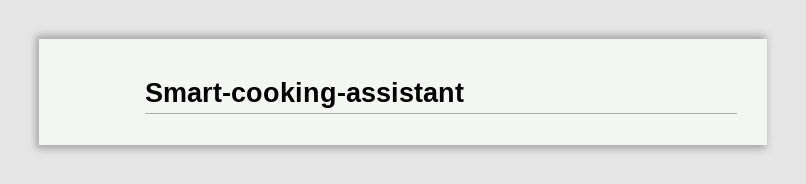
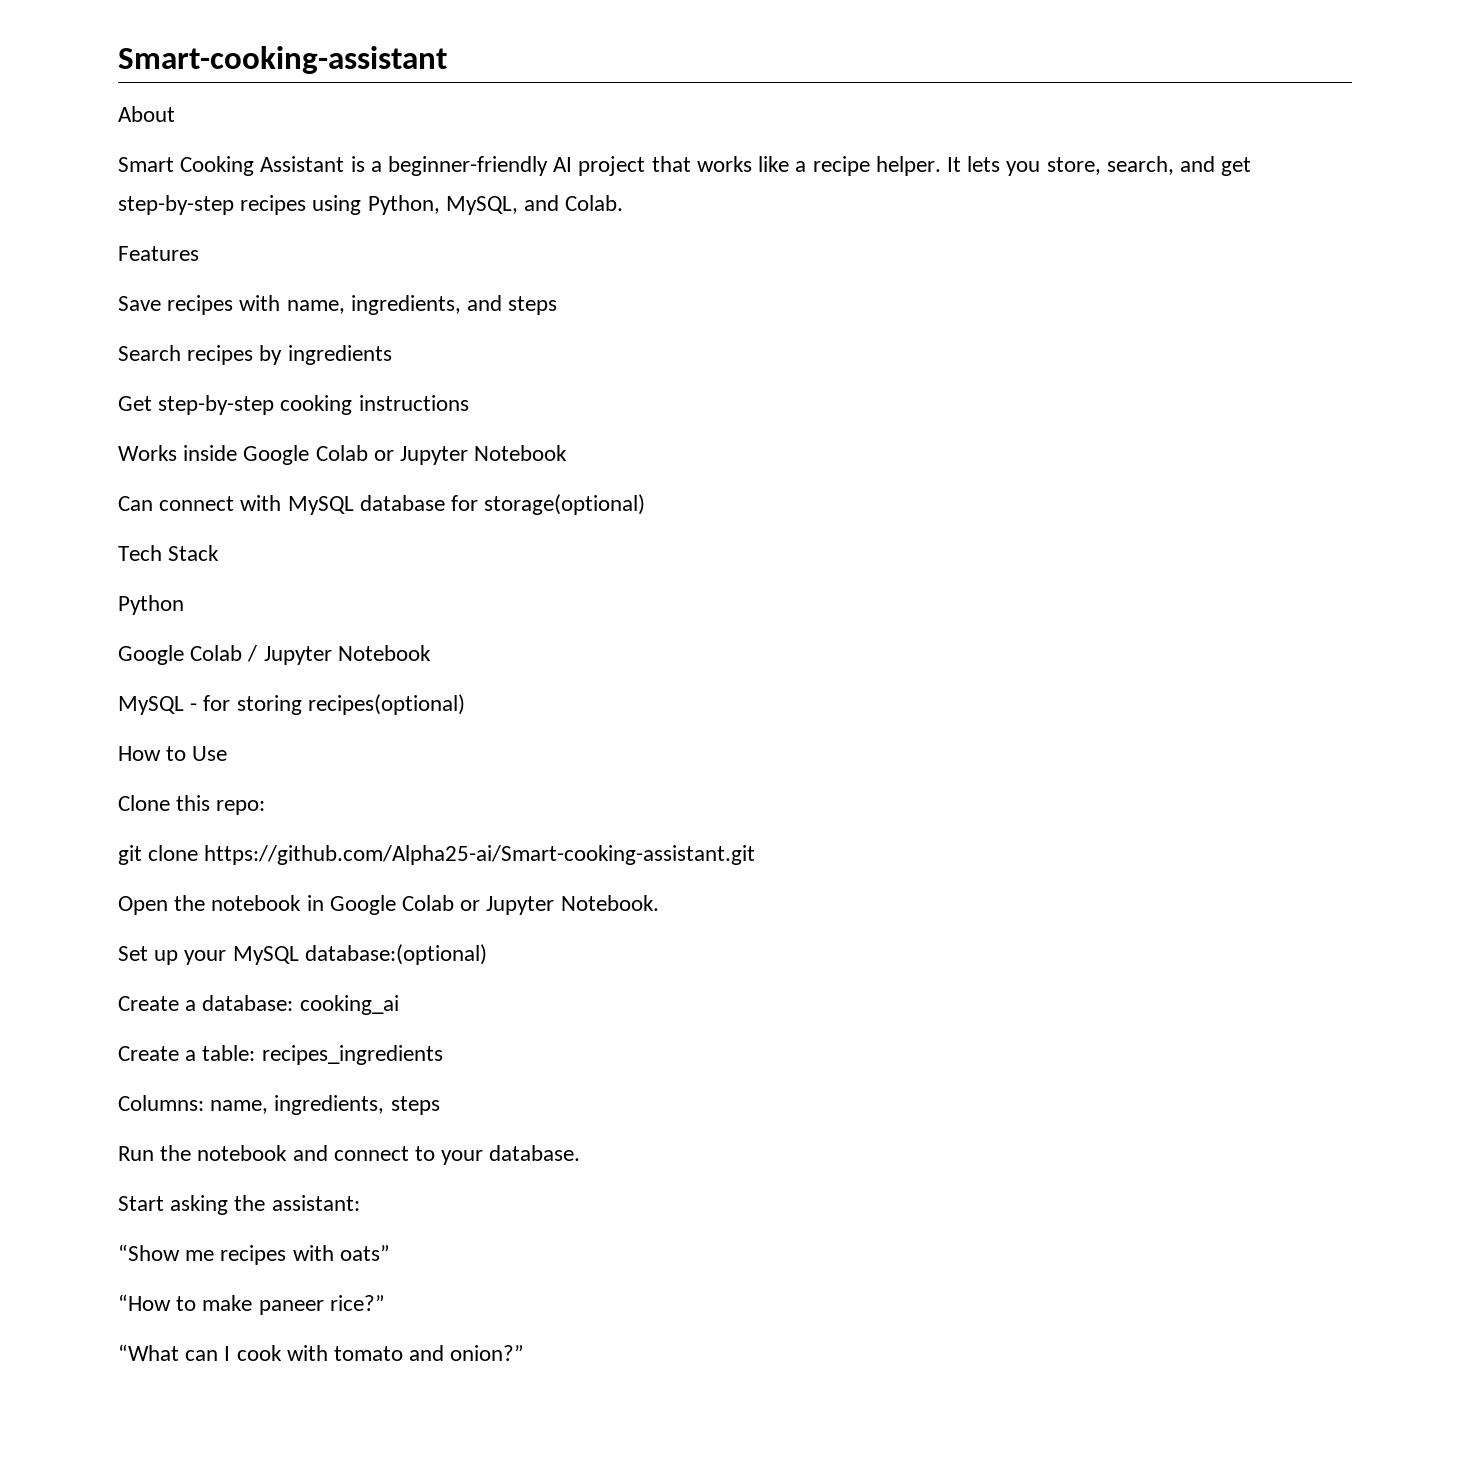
(464, 95) none -> [118,106,175,122] [118,156,1252,176] [118,195,624,215] [118,246,199,261] [118,295,558,315] [118,345,392,365] [118,395,469,415] [118,445,568,465] [118,494,646,515] [118,545,220,561] [118,595,184,615] [118,645,431,665] [118,694,465,715] [118,746,228,761] [118,795,266,815] [118,845,756,865] [118,895,659,915] [118,944,487,965] [118,995,399,1015] [118,1045,443,1065] [118,1095,440,1115] [118,1145,581,1165] [118,1195,360,1215] [118,1244,390,1265] [118,1294,385,1315] [118,1344,525,1361] // About // Smart Cooking Assistant is a beginner-friendly AI project that works like a recipe helper. It lets you store, search, and get step-by-step recipes using Python, MySQL, and Colab. // Features // Save recipes with name, ingredients, and steps // Search recipes by ingredients // Get step-by-step cooking instructions // Works inside Google Colab or Jupyter Notebook // Can connect with MySQL database for storage(optional) // Tech Stack // Python // Google Colab / Jupyter Notebook // MySQL - for storing recipes(optional) // How to Use // Clone this repo: // git clone https://github.com/Alpha25-ai/Smart-cooking-assistant.git // Open the notebook in Google Colab or Jupyter Notebook. // Set up your MySQL database:(optional) // Create a database: cooking_ai // Create a table: recipes_ingredients // Columns: name, ingredients, steps // Run the notebook and connect to your database. // Start asking the assistant: // “Show me recipes with oats” // “How to make paneer rice?” // “What can I cook with tomato and onion?”

